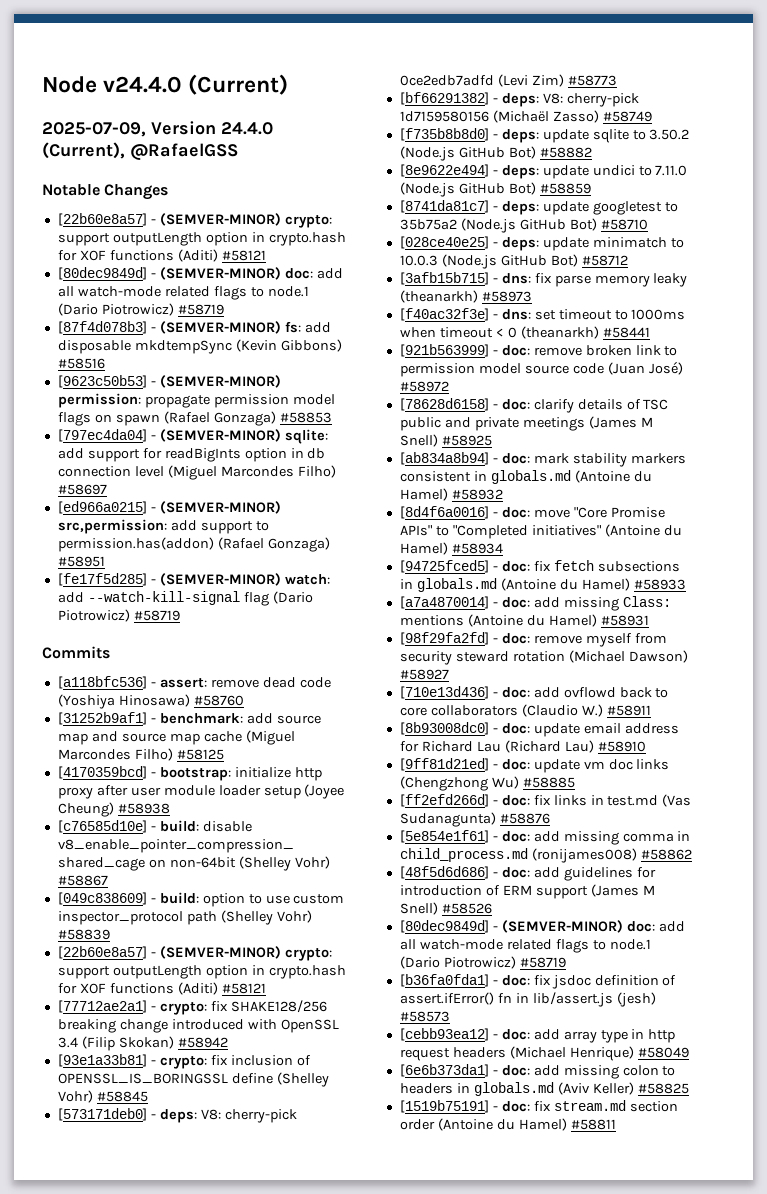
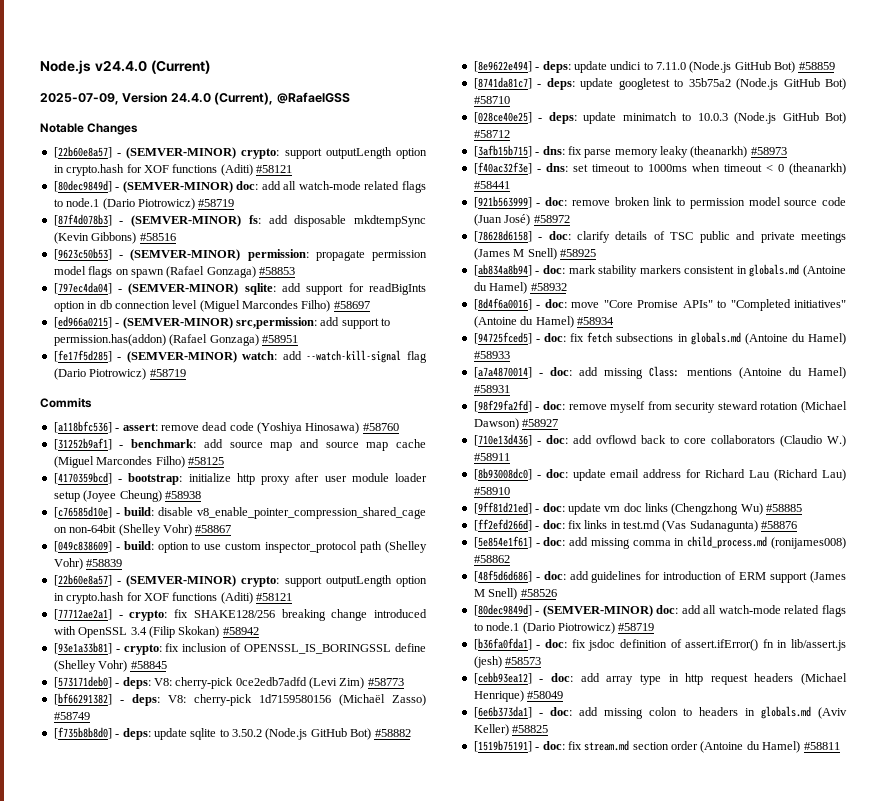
[42,76,97,93] Node -> [40,60,91,74] Node.js

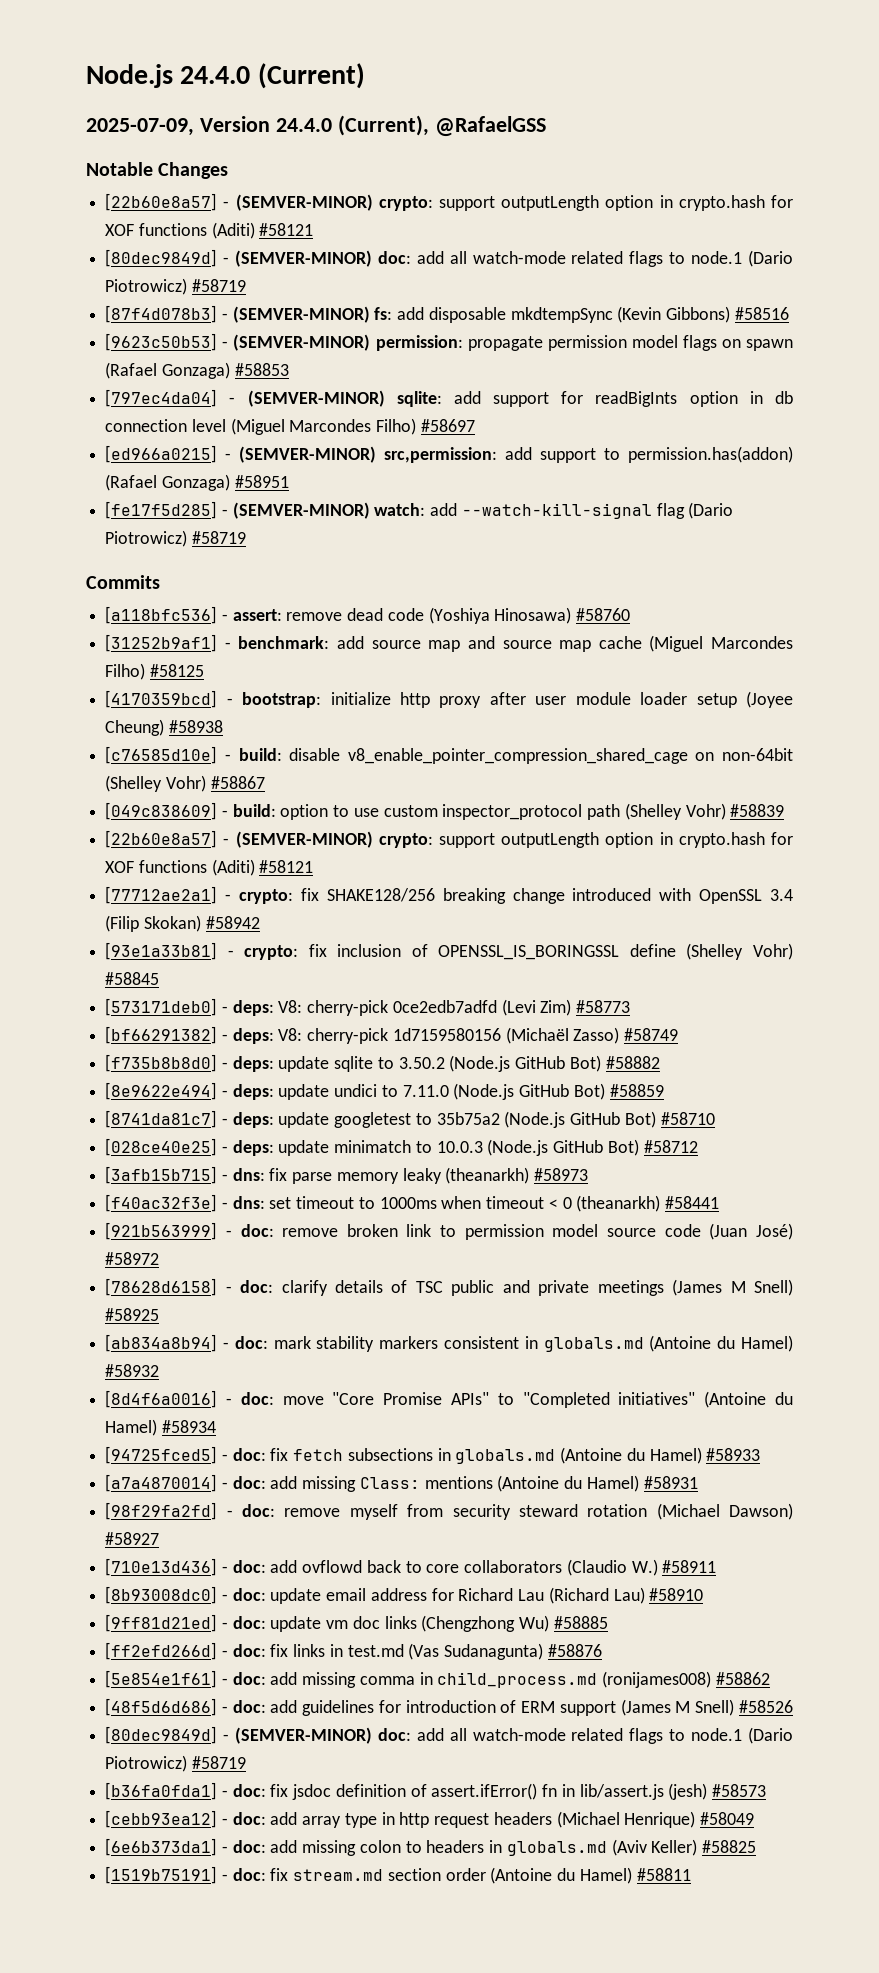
[94,60,147,72] v24.4.0 -> [180,66,251,84] 24.4.0

